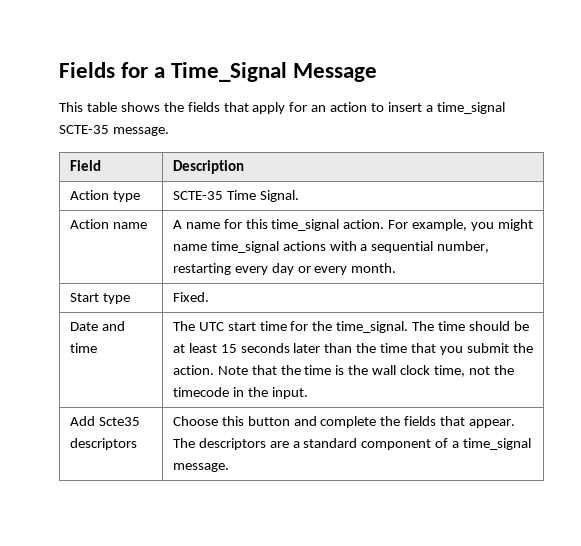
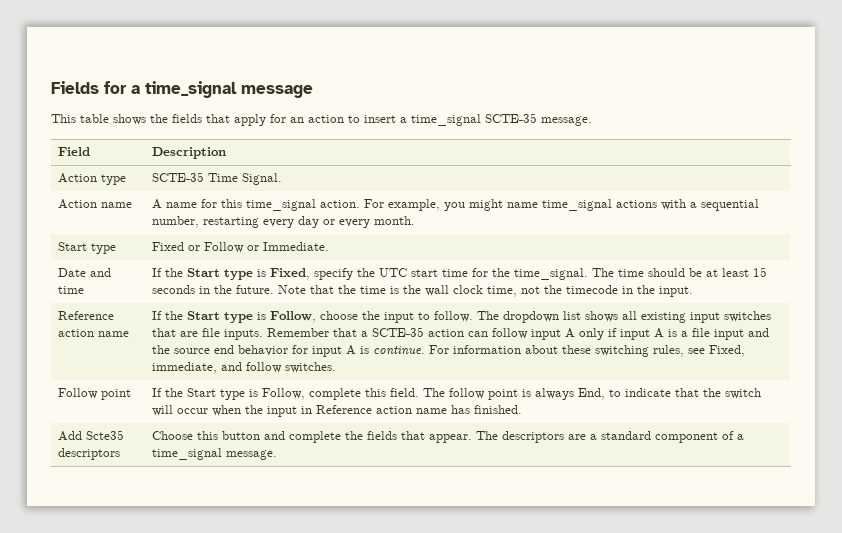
[171,62,378,82] Time_Signal Message -> [145,81,313,98] time_signal message
[172,292,209,302] [69,321,125,331] [69,343,97,353] [172,321,195,331] Fixed. // Date and time | The -> [152,242,330,253] [58,268,112,277] [58,286,85,294] [152,268,376,280] Fixed or Follow or Immediate. // Date and time | If the Start type is Fixed, specify the
[293,343,533,355] [172,365,214,375] later than the time that you submit the action. -> [199,285,275,294] in the future.
(308, 393) none -> [58,311,115,320] [58,329,130,337] [152,311,772,323] [152,327,770,340] [152,345,746,357] [152,362,337,374] [58,388,132,400] [152,388,762,400] [152,405,523,417] // Reference action name | If the Start type is Follow, choose the input to follow. The dropdown list shows all existing input switches that are file inputs. Remember that a SCTE-35 action can follow input A only if input A is a file input and the source end behavior for input A is continue. For information about these switching rules, see Fixed, immediate, and follow switches. // Follow point | If the Start type is Follow, complete this field. The follow point is always End, to indicate that the switch will occur when the input in Reference action name has finished.

